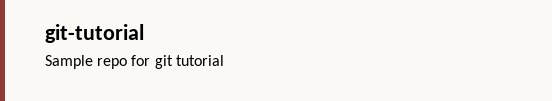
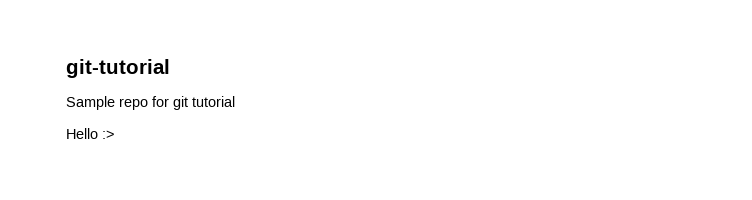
(224, 60) none -> [66,128,114,139] // Hello :>

